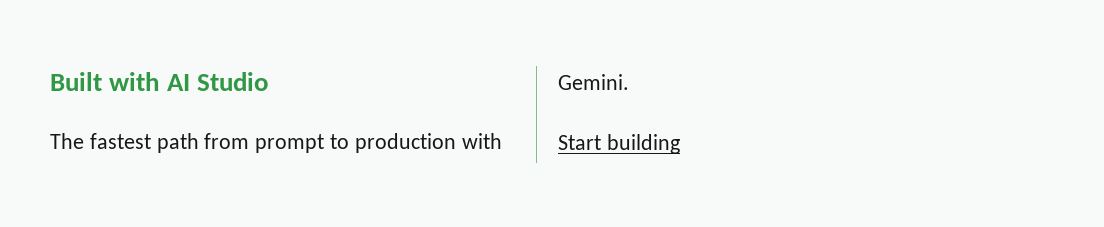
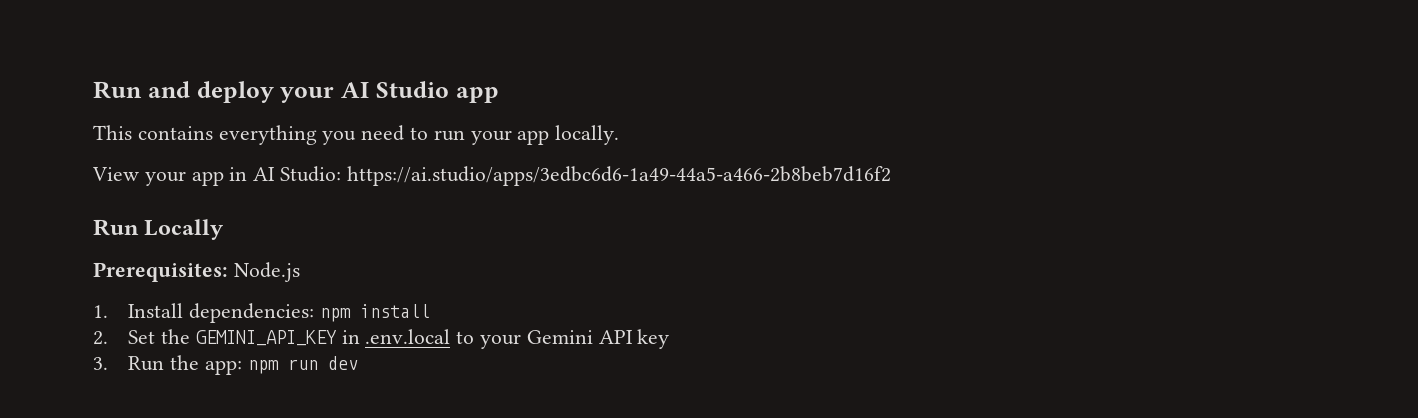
[50,72,269,91] [50,133,502,153] [558,74,629,90] [558,134,680,154] Built with AI Studio // The fastest path from prompt to production with Gemini. // Start building -> [93,81,499,103] [93,125,620,145] [92,166,891,186] [93,219,225,240] [93,262,300,282] [93,303,430,323] [93,329,670,349] [93,355,358,375] Run and deploy your AI Studio app // This contains everything you need to run your app locally. // View your app in AI Studio: https://ai.studio/apps/3edbc6d6-1a49-44a5-a466-2b8beb7d16f2 // Run Locally // Prerequisites: Node.js // 1. Install dependencies: npm install // 2. Set the GEMINI_API_KEY in .env.local to your Gemini API key // 3. Run the app: npm run dev

